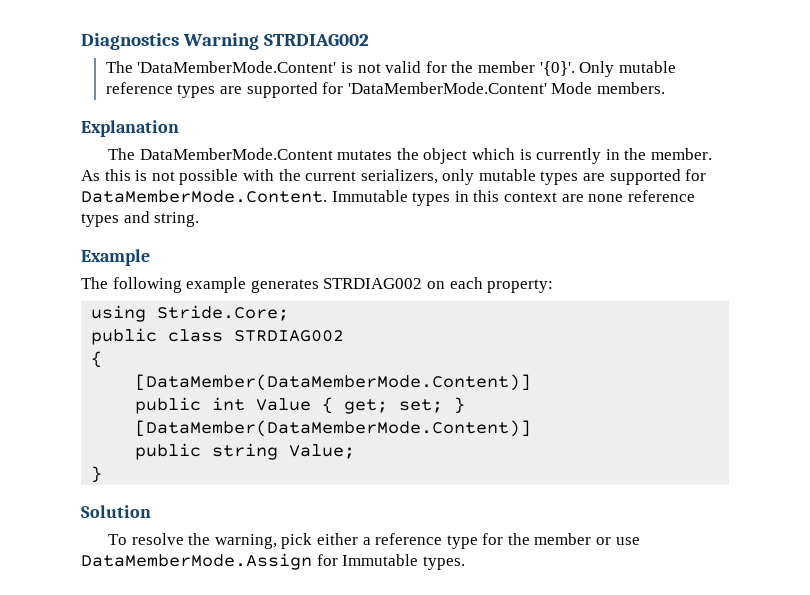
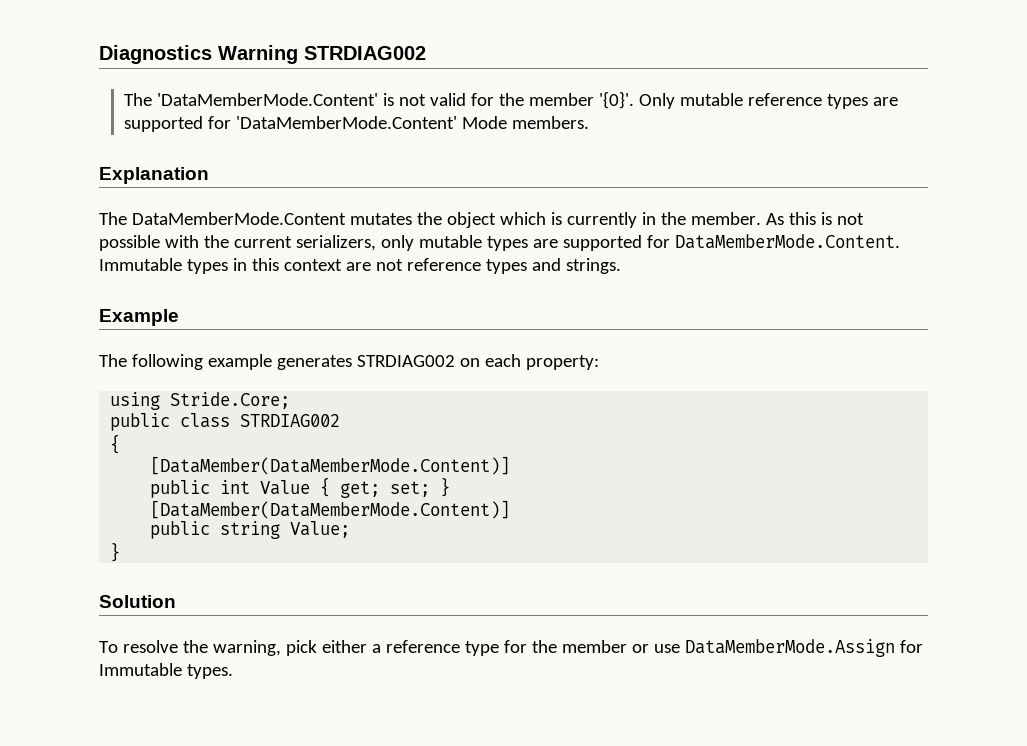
[561,194,624,202] are none -> [345,259,403,271] are not
[154,212,200,227] string. -> [565,258,621,274] strings.

